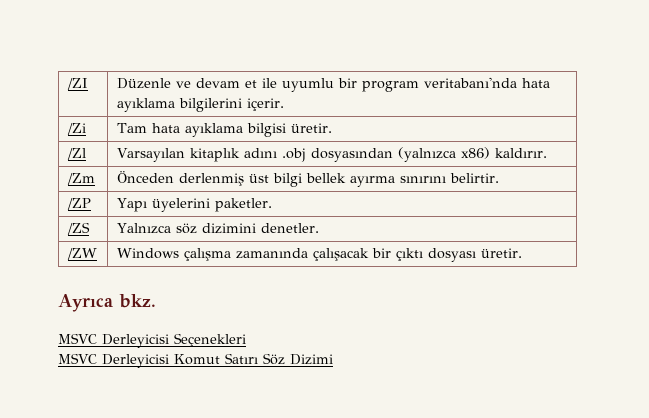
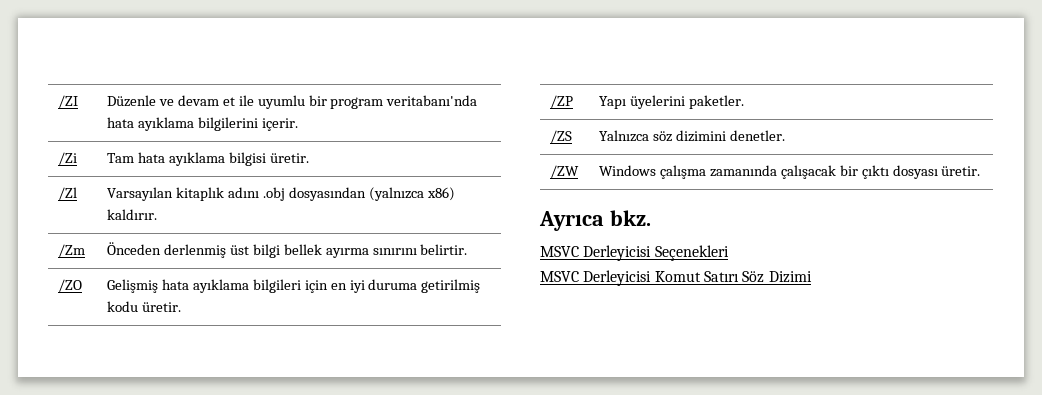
(499, 178) none -> [58,279,83,292] [107,279,481,293] [107,301,181,312] // /ZO | Gelişmiş hata ayıklama bilgileri için en iyi duruma getirilmiş kodu üretir.

